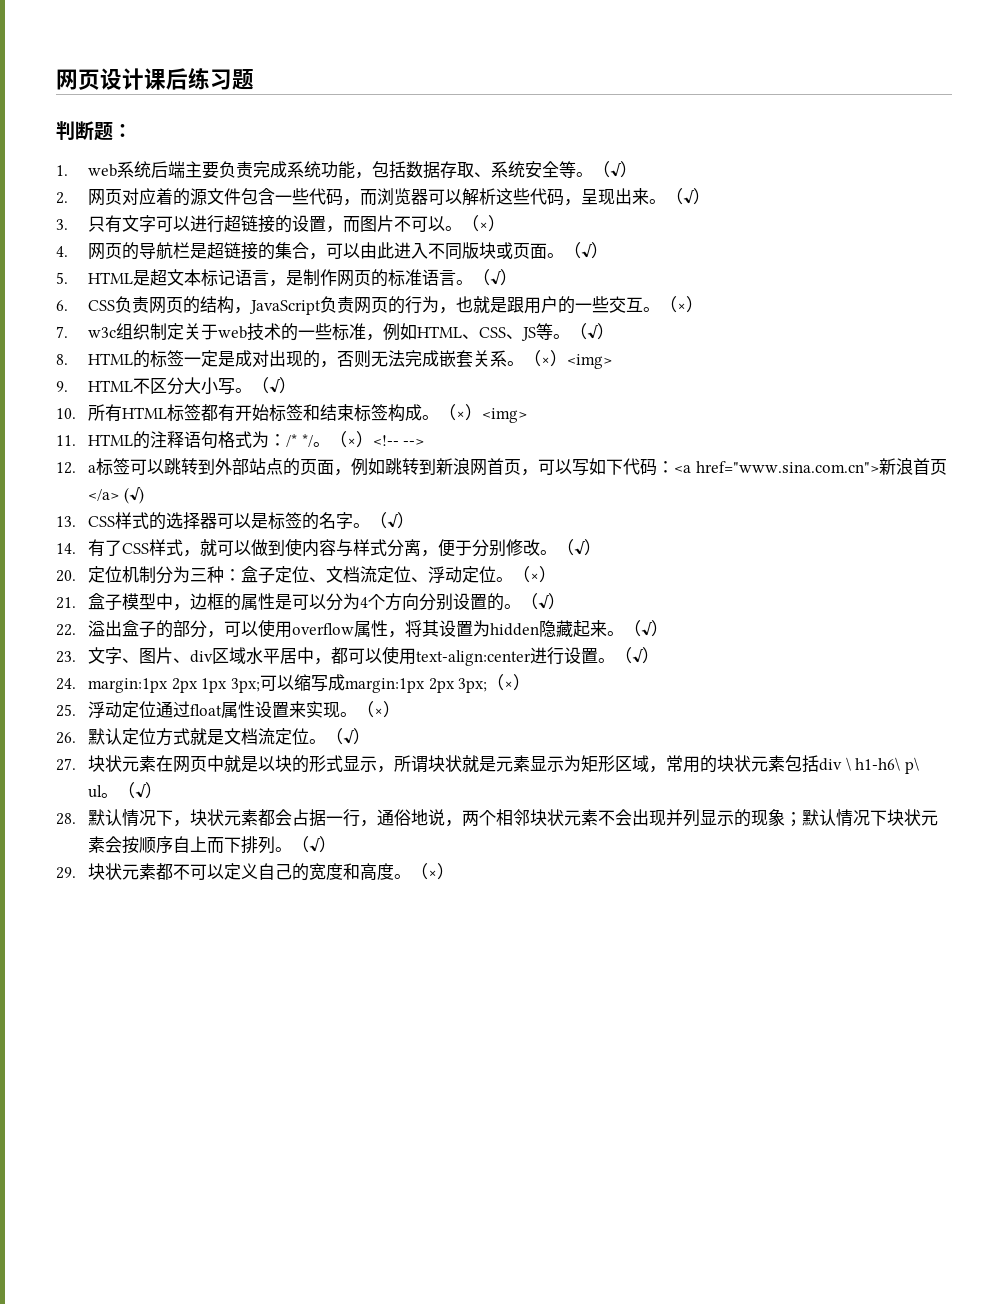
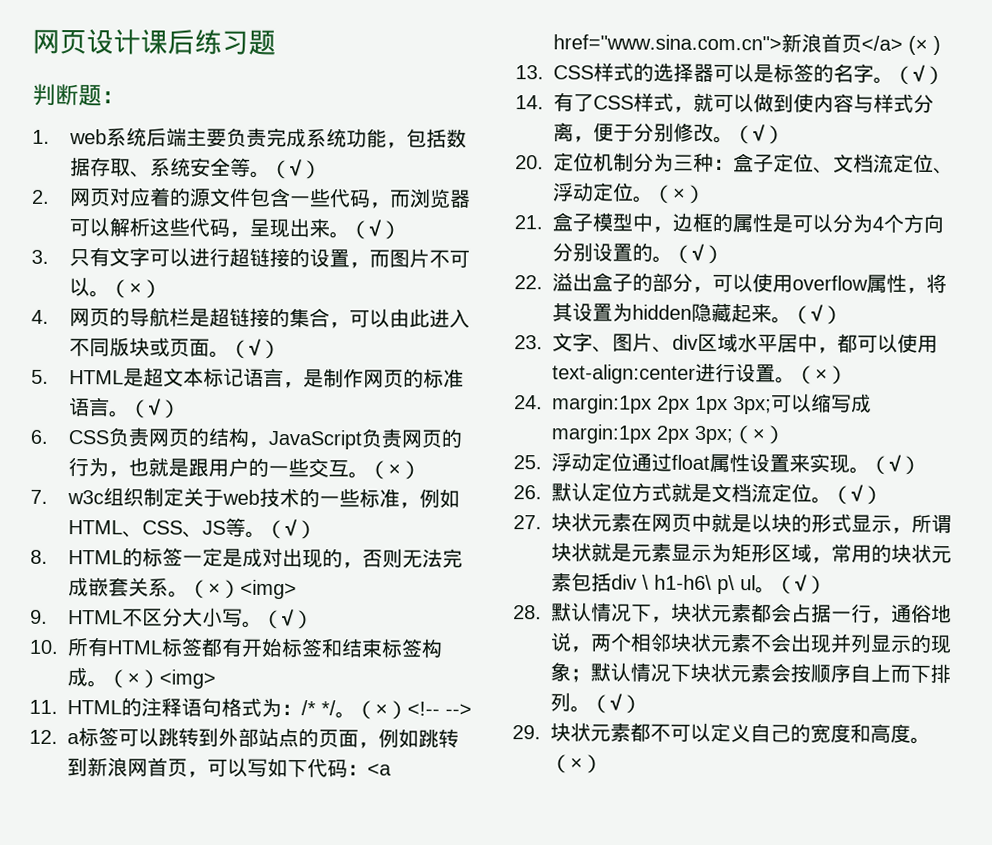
[123,487,144,504] (√) -> [908,35,941,56] (× )
[632,649,645,663] √ -> [815,368,828,381] ×
[374,708,384,716] × -> [889,454,902,472] √

